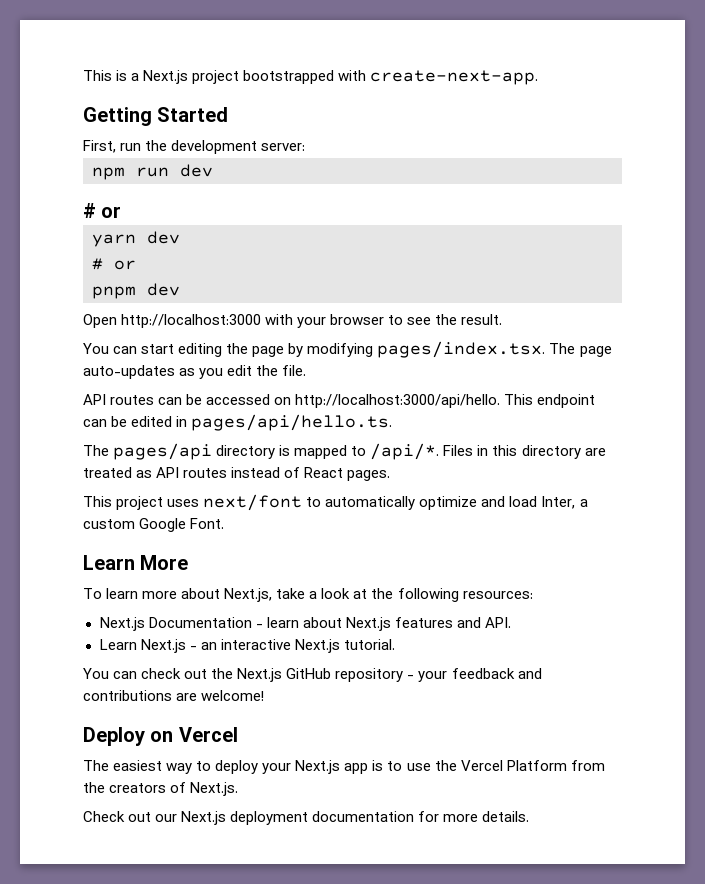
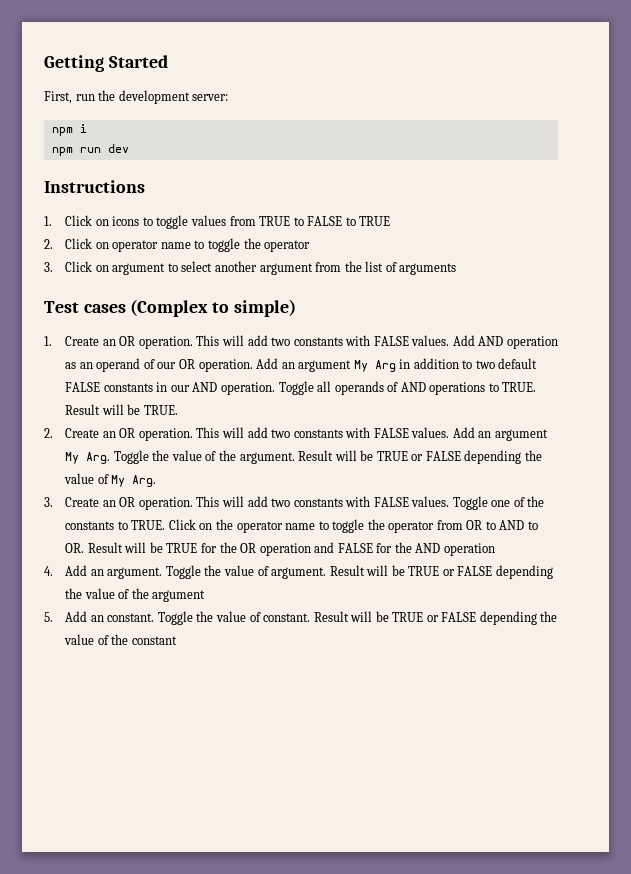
[83,70,539,85] This is a Next.js project bootstrapped with create-next-app. // -> (44, 63) none
(306, 147) none -> [51,124,87,136] // npm i
[83,203,122,218] [92,231,180,247] [92,258,136,270] [92,283,180,299] [83,314,503,328] [83,341,612,358] [83,365,307,379] [83,394,596,408] [83,414,393,431] [83,443,606,460] [83,467,391,481] [83,494,588,511] [83,518,225,532] [83,555,189,570] [83,588,533,602] [99,617,511,631] [99,639,395,653] [83,668,542,682] [83,690,265,701] [83,727,238,746] [83,760,605,774] [83,782,239,796] [83,811,530,825] # or // yarn dev // # or // pnpm dev // Open http://localhost:3000 with your browser to see the result. // You can start editing the page by modifying pages/index.tsx. The page auto-updates as you edit the file. // API routes can be accessed on http://localhost:3000/api/hello. This endpoint can be edited in pages/api/hello.ts. // The pages/api directory is mapped to /api/*. Files in this directory are treated as API routes instead of React pages. // This project uses next/font to automatically optimize and load Inter, a custom Google Font. // Learn More // To learn more about Next.js, take a look at the following resources: // Next.js Documentation - learn about Next.js features and API. // Learn Next.js - an interactive Next.js tutorial. // You can check out the Next.js GitHub repository - your feedback and contributions are welcome! // Deploy on Vercel // The easiest way to deploy your Next.js app is to use the Vercel Platform from the creators of Next.js. // Check out our Next.js deployment documentation for more details. -> [44,180,145,193] [44,215,391,229] [44,238,311,252] [44,261,457,275] [44,299,296,317] [44,335,558,349] [65,358,538,372] [65,381,537,395] [65,404,178,415] [44,427,548,441] [65,450,542,464] [64,473,157,487] [44,496,545,510] [65,519,538,533] [65,542,495,556] [44,565,553,579] [65,588,206,602] [44,611,558,625] [64,634,177,645] Instructions // 1. Click on icons to toggle values from TRUE to FALSE to TRUE // 2. Click on operator name to toggle the operator // 3. Click on argument to select another argument from the list of arguments // Test cases (Complex to simple) // 1. Create an OR operation. This will add two constants with FALSE values. Add AND operation as an operand of our OR operation. Add an argument My Arg in addition to two default FALSE constants in our AND operation. Toggle all operands of AND operations to TRUE. Result will be TRUE. // 2. Create an OR operation. This will add two constants with FALSE values. Add an argument My Arg. Toggle the value of the argument. Result will be TRUE or FALSE depending the value of My Arg. // 3. Create an OR operation. This will add two constants with FALSE values. Toggle one of the constants to TRUE. Click on the operator name to toggle the operator from OR to AND to OR. Result will be TRUE for the OR operation and FALSE for the AND operation // 4. Add an argument. Toggle the value of argument. Result will be TRUE or FALSE depending the value of the argument // 5. Add an constant. Toggle the value of constant. Result will be TRUE or FALSE depending the value of the constant

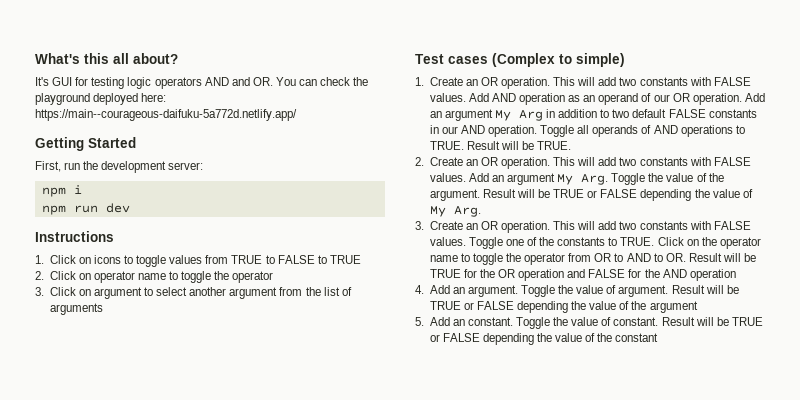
(44, 63) none -> [35,53,178,64] [35,77,369,89] [35,93,167,105] [35,109,297,121] What's this all about? // It's GUI for testing logic operators AND and OR. You can check the playground deployed here: https://main--courageous-daifuku-5a772d.netlify.app/ //

